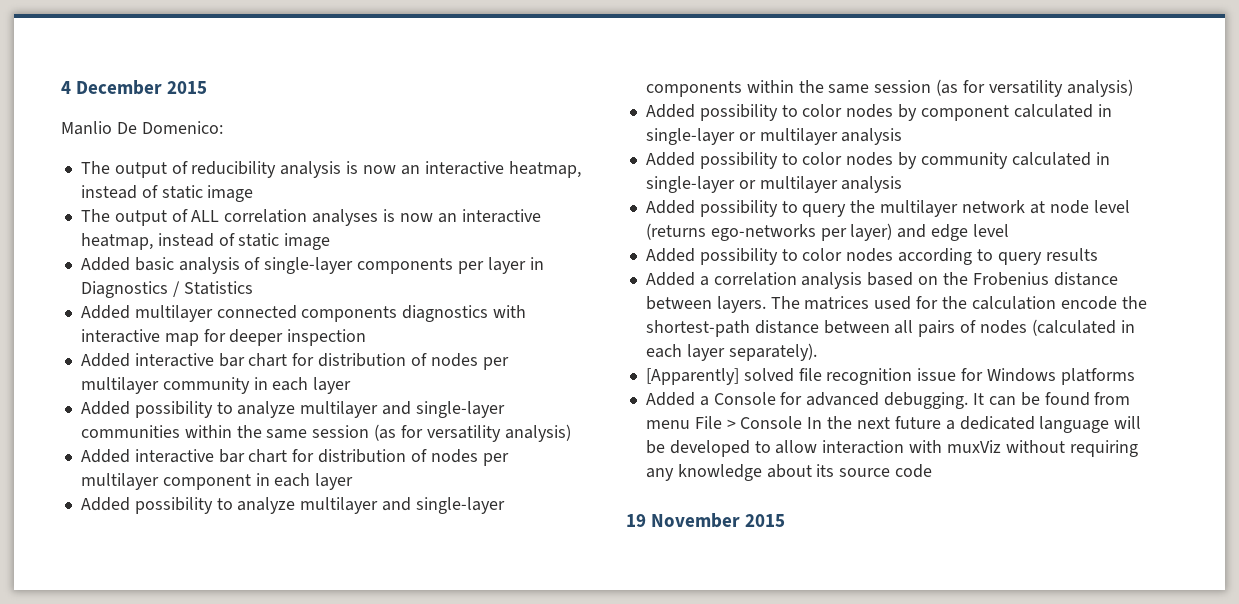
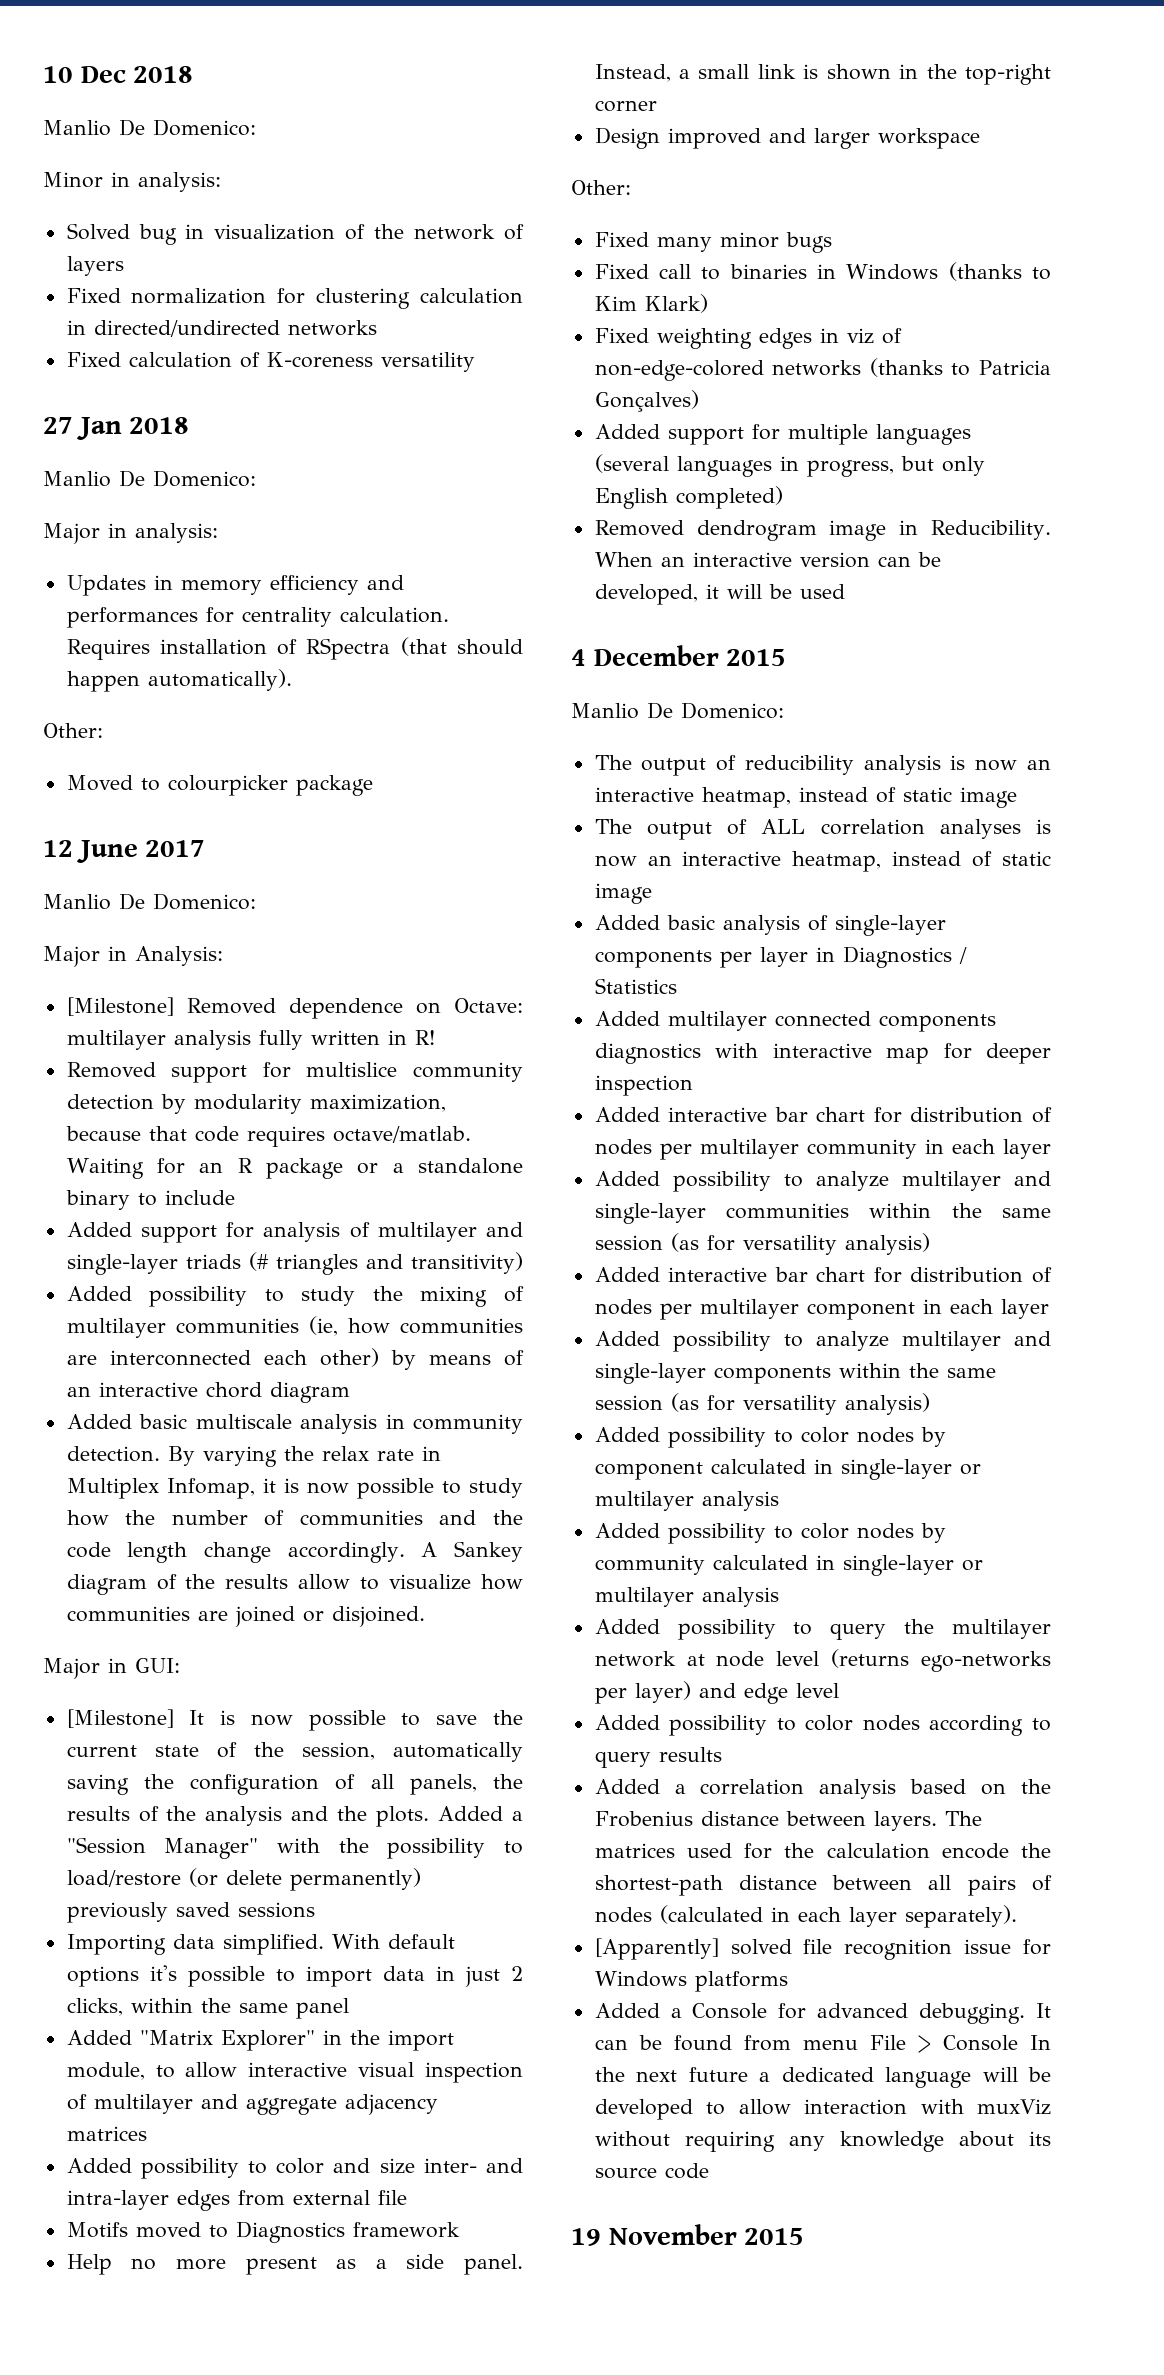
(61, 87) none -> [43,66,194,83] [43,119,256,136] [43,172,221,192] [66,223,524,245] [66,256,124,276] [66,288,523,309] [66,320,377,337] [66,352,475,372] [43,417,190,440] [43,470,256,487] [43,523,218,544] [66,575,404,596] [66,607,449,628] [66,637,523,660] [66,669,292,692] [43,723,103,738] [66,775,373,796] [43,840,206,863] [43,893,256,910] [43,946,223,967] [66,997,523,1019] [66,1030,435,1050] [66,1062,523,1083] [66,1094,446,1114] [65,1126,471,1147] [66,1158,523,1179] [65,1190,235,1210] [66,1222,523,1243] [66,1252,523,1275] [66,1286,524,1307] [66,1316,523,1338] [66,1348,524,1370] [66,1382,350,1403] [66,1414,523,1434] [66,1446,441,1467] [66,1478,523,1499] [66,1510,523,1526] [66,1541,523,1563] [66,1574,523,1595] [66,1606,425,1627] [43,1658,180,1679] [66,1709,523,1731] [66,1742,523,1762] [66,1774,524,1795] [66,1806,523,1827] [66,1837,523,1859] [66,1868,421,1891] [66,1902,315,1923] [66,1934,455,1955] [66,1965,523,1987] [66,1998,349,2019] [66,2030,454,2051] [66,2062,523,2083] [66,2094,438,2115] [66,2126,147,2141] [66,2158,523,2179] [66,2190,407,2211] [66,2221,460,2243] [66,2254,523,2275] [594,64,1051,85] [594,100,657,112] [594,127,980,149] [571,180,631,195] [594,232,832,253] [594,262,1051,281] [594,294,708,313] [594,328,902,349] [594,358,1052,381] [594,390,699,412] [594,424,971,445] [594,454,985,477] [594,486,783,509] [594,520,1052,541] [594,552,941,568] [594,584,845,605] 10 Dec 2018 // Manlio De Domenico: // Minor in analysis: // Solved bug in visualization of the network of layers // Fixed normalization for clustering calculation in directed/undirected networks // Fixed calculation of K-coreness versatility // 27 Jan 2018 // Manlio De Domenico: // Major in analysis: // Updates in memory efficiency and performances for centrality calculation. Requires installation of RSpectra (that should happen automatically). // Other: // Moved to colourpicker package // 12 June 2017 // Manlio De Domenico: // Major in Analysis: // [Milestone] Removed dependence on Octave: multilayer analysis fully written in R! // Removed support for multislice community detection by modularity maximization, because that code requires octave/matlab. Waiting for an R package or a standalone binary to include // Added support for analysis of multilayer and single-layer triads (# triangles and transitivity) // Added possibility to study the mixing of multilayer communities (ie, how communities are interconnected each other) by means of an interactive chord diagram // Added basic multiscale analysis in community detection. By varying the relax rate in Multiplex Infomap, it is now possible to study how the number of communities and the code length change accordingly. A Sankey diagram of the results allow to visualize how communities are joined or disjoined. // Major in GUI: // [Milestone] It is now possible to save the current state of the session, automatically saving the configuration of all panels, the results of the analysis and the plots. Added a "Session Manager" with the possibility to load/restore (or delete permanently) previously saved sessions // Importing data simplified. With default options it's possible to import data in just 2 clicks, within the same panel // Added "Matrix Explorer" in the import module, to allow interactive visual inspection of multilayer and aggregate adjacency matrices // Added possibility to color and size inter- and intra-layer edges from external file // Motifs moved to Diagnostics framework // Help no more present as a side panel. Instead, a small link is shown in the top-right corner // Design improved and larger workspace // Other: // Fixed many minor bugs // Fixed call to binaries in Windows (thanks to Kim Klark) // Fixed weighting edges in viz of non-edge-colored networks (thanks to Patricia Gonçalves) // Added support for multiple languages (several languages in progress, but only English completed) // Removed dendrogram image in Reducibility. When an interactive version can be developed, it will be used //

